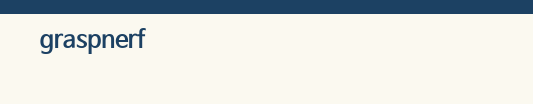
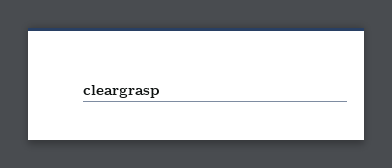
[40,28,146,54] graspnerf -> [83,85,160,98] cleargrasp

